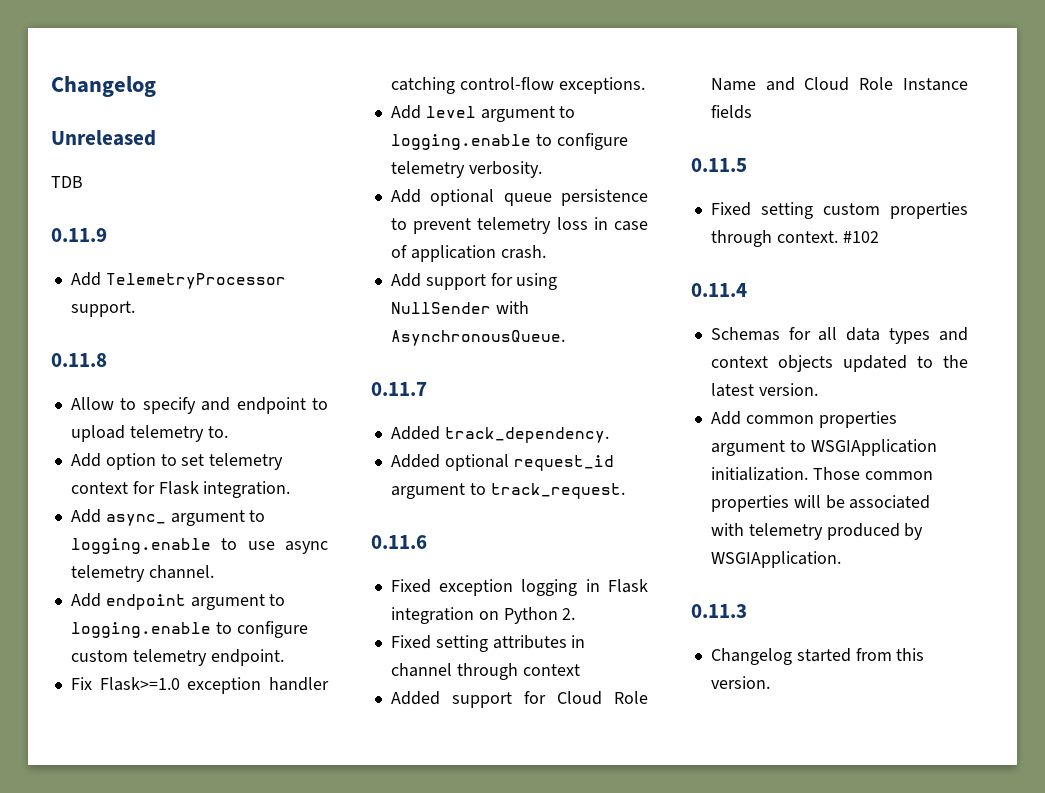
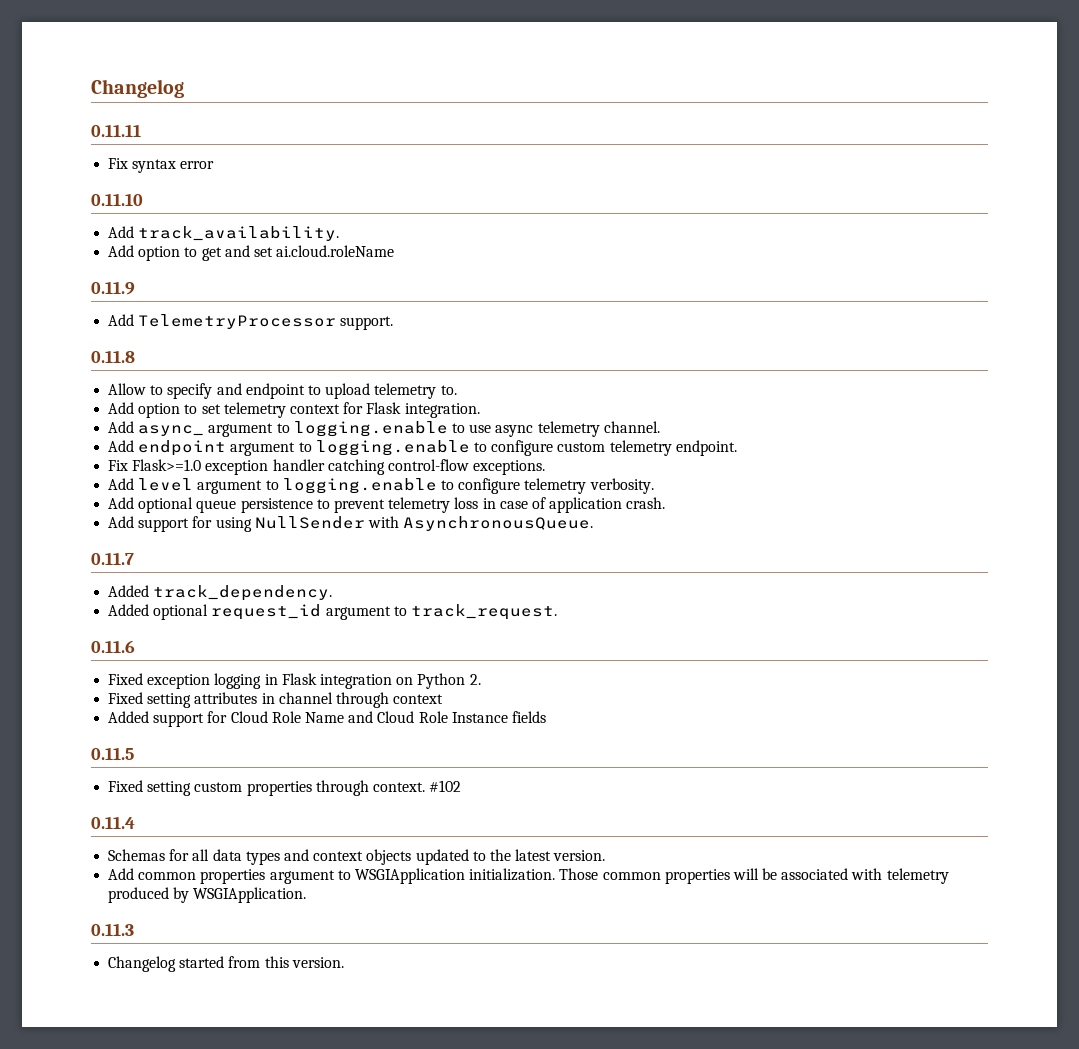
[51,130,156,146] [51,176,83,188] Unreleased // TDB -> [91,124,141,137] [108,158,215,173] [91,193,143,206] [108,226,340,241] [108,245,395,261] 0.11.11 // Fix syntax error // 0.11.10 // Add track_availability. // Add option to get and set ai.cloud.roleName

